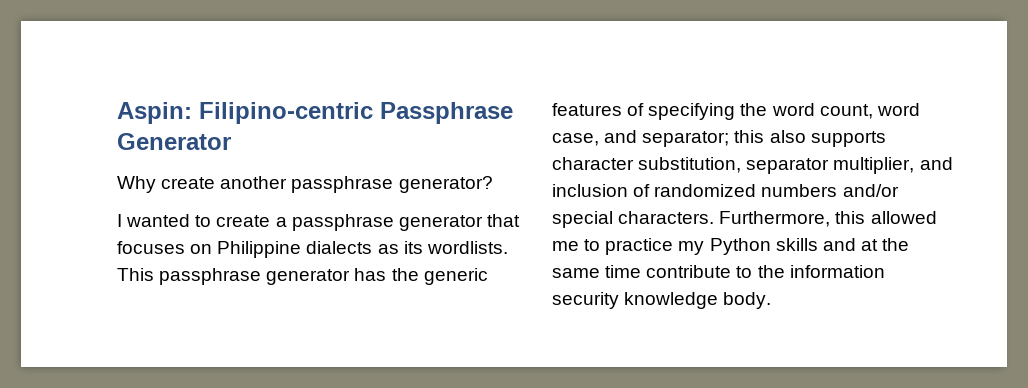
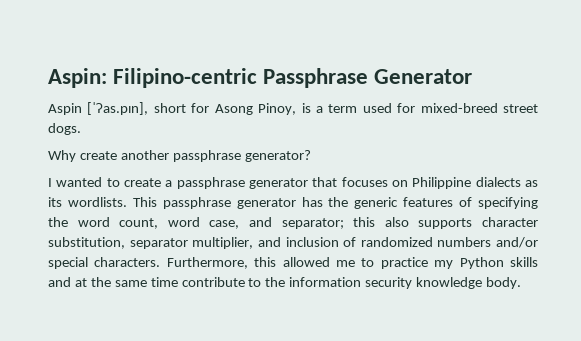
(231, 141) none -> [48,102,538,115] [48,123,81,135] // Aspin [ˈʔas.pɪn], short for Asong Pinoy, is a term used for mixed-breed street dogs.

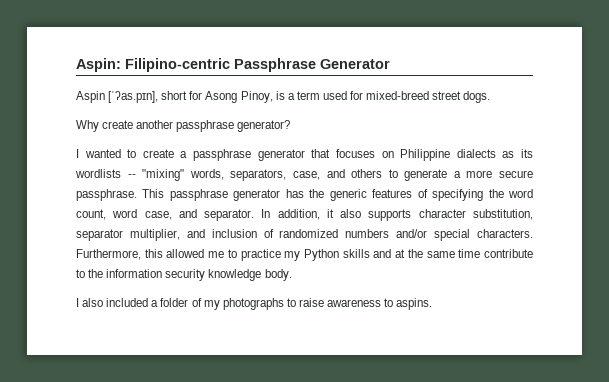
[67,197,127,207] wordlists. -> [75,169,533,181] [76,189,137,201] wordlists -- "mixing" words, separators, case, and others to generate a more secure passphrase.
[281,217,376,229] separator; this -> [204,209,334,221] separator. In addition, it
(522, 283) none -> [76,298,433,310] // I also included a folder of my photographs to raise awareness to aspins.

